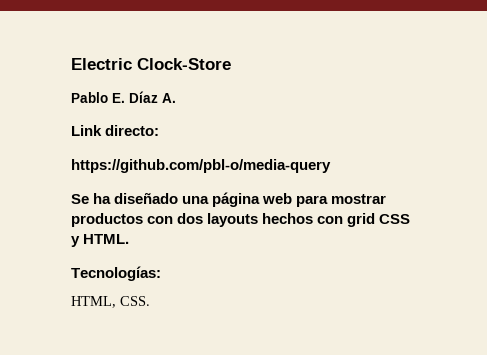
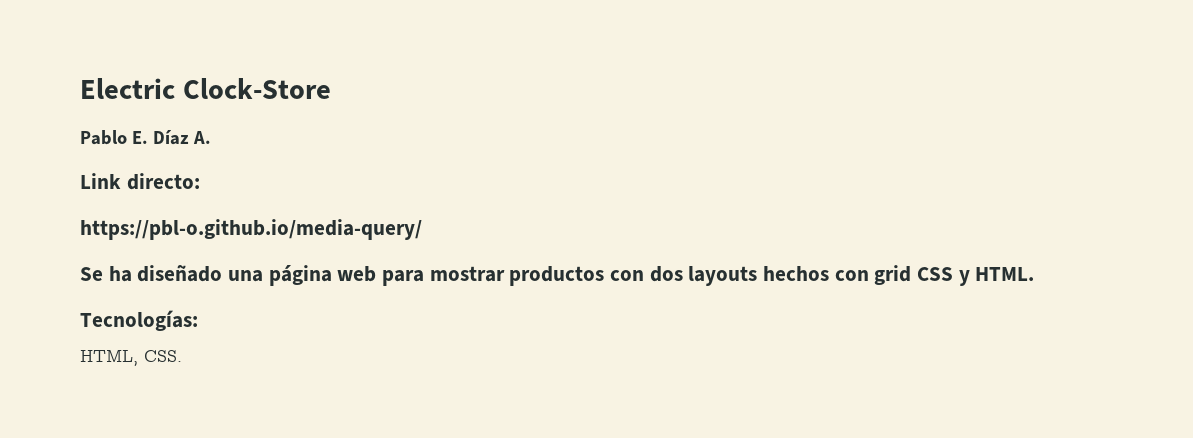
[71,159,331,173] https://github.com/pbl-o/media-query -> [80,219,422,240] https://pbl-o.github.io/media-query/

